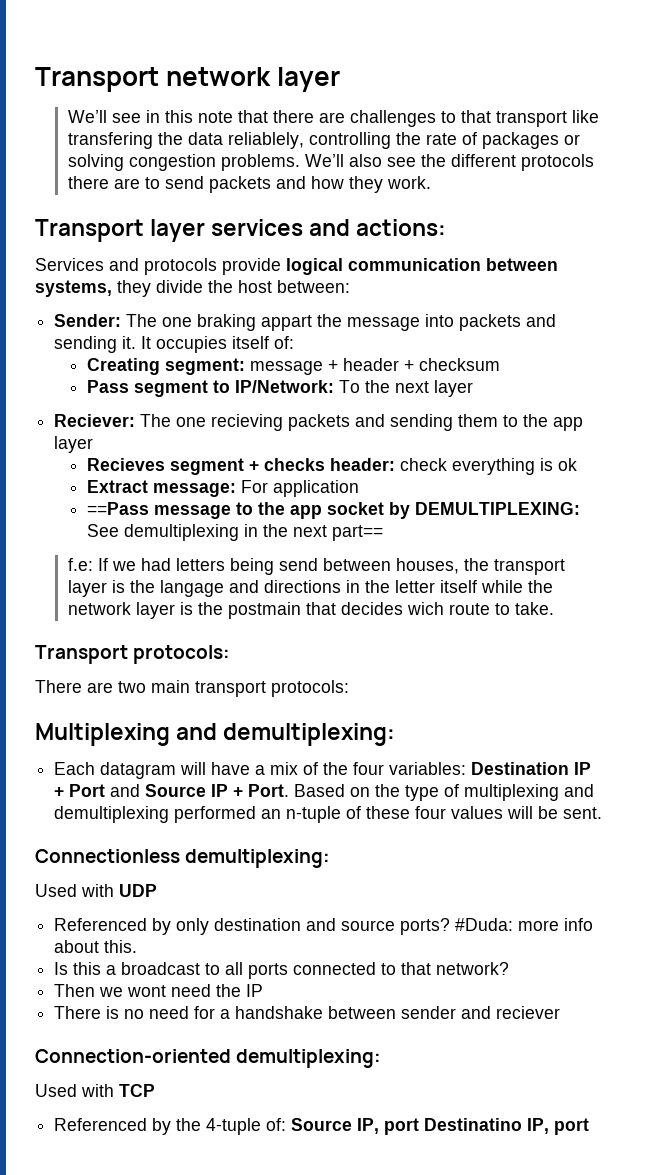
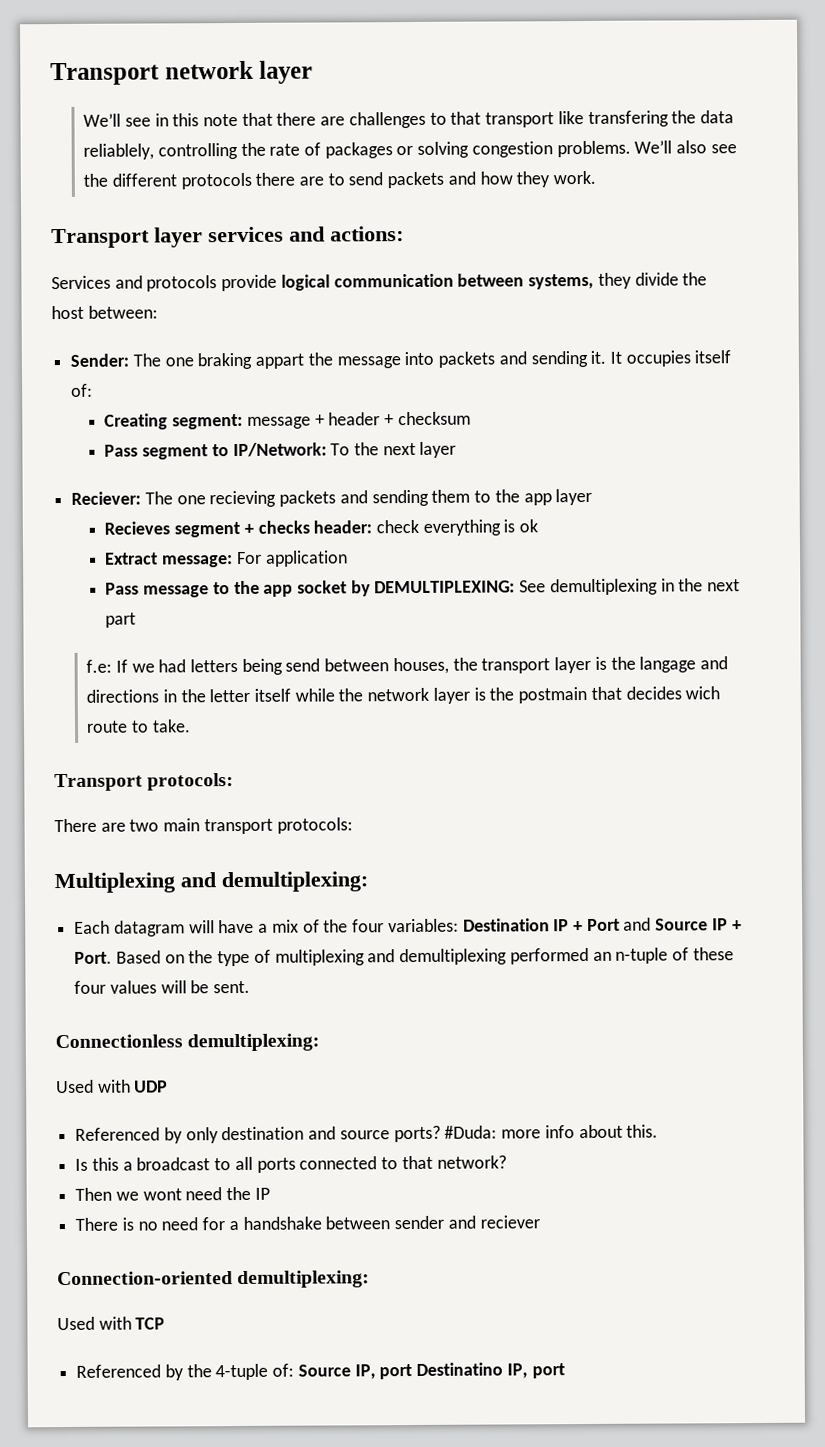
[86,502,149,515] ==Pass -> [105,582,140,595] Pass
[331,525,383,541] part== -> [105,612,137,628] part

